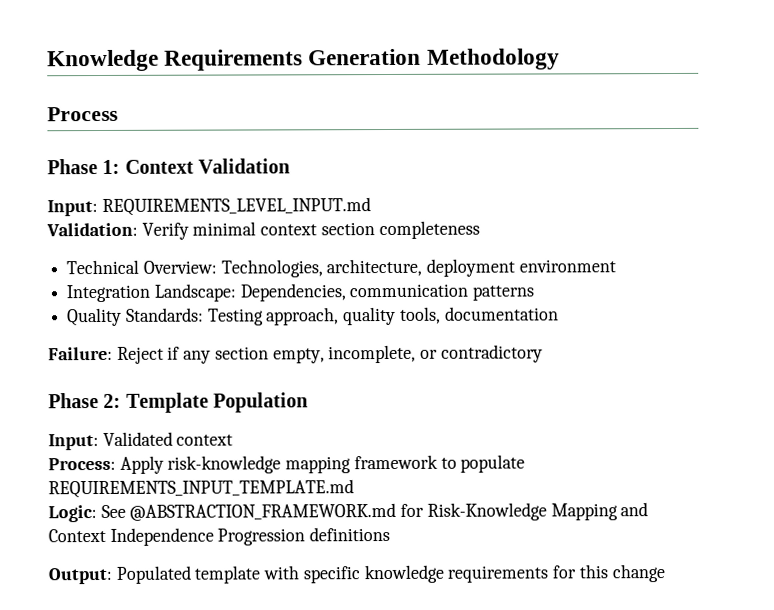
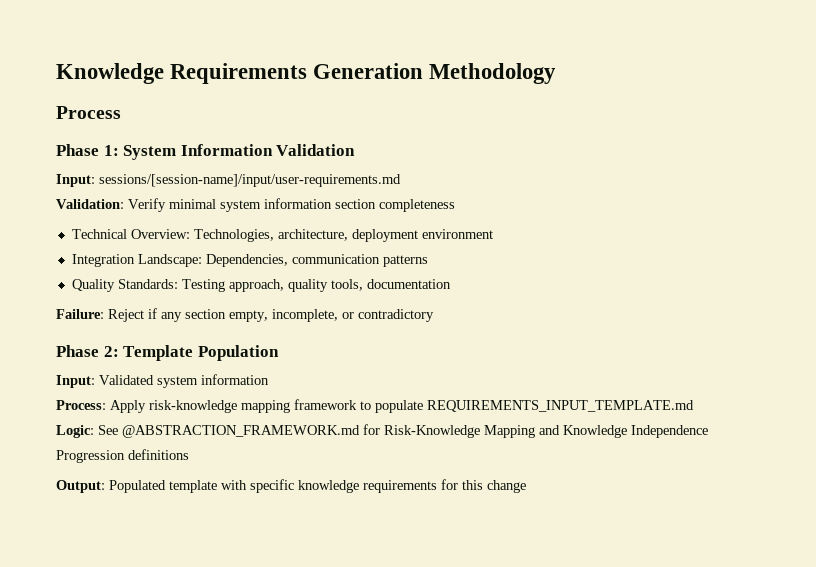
[124,159,194,174] Context -> [123,144,273,160] System Information
[101,197,371,216] REQUIREMENTS_LEVEL_INPUT.md -> [99,174,401,187] sessions/[session-name]/input/user-requirements.md
[260,224,318,236] context -> [220,198,332,212] system information
[176,434,234,446] context -> [157,374,269,388] system information
[48,528,106,543] Context -> [563,425,627,438] Knowledge

